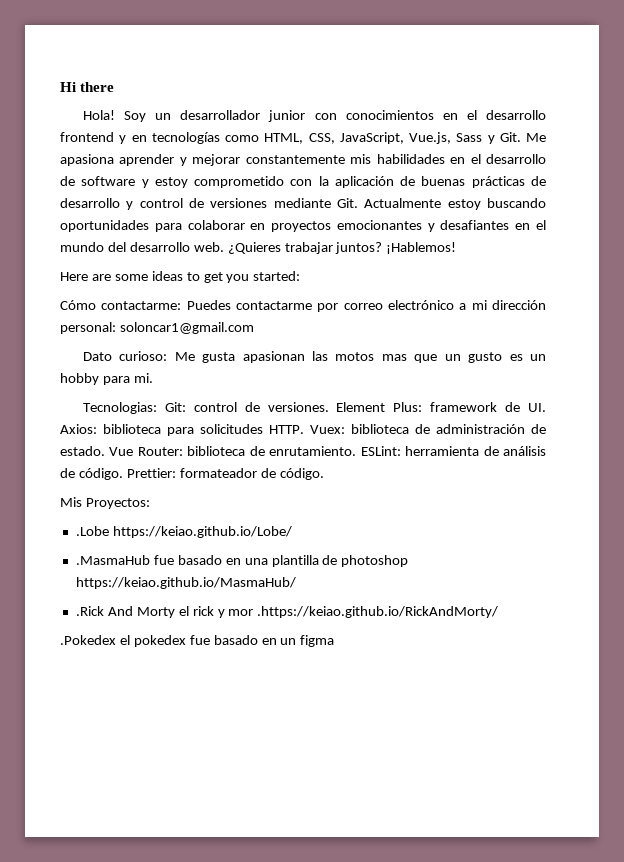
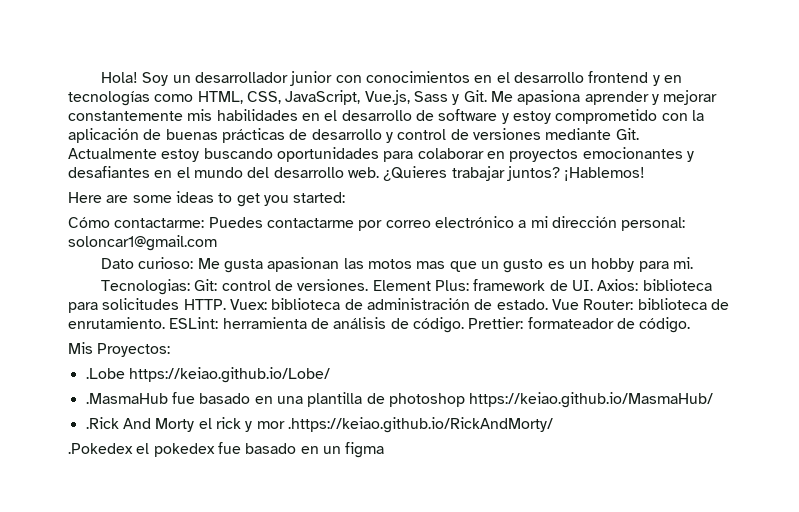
[60,82,115,92] Hi there // -> (101, 77) none

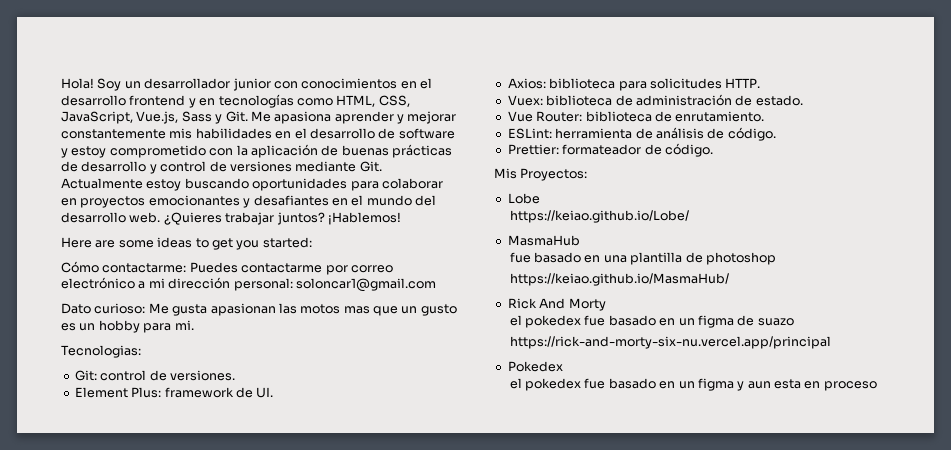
(191, 287) none -> (141, 351) //
(369, 285) none -> (235, 375) //
(593, 285) none -> (274, 392) //
(226, 304) none -> (761, 83) //
(548, 304) none -> (803, 100) //
(165, 323) none -> (765, 116) //
(464, 325) none -> (776, 134) //
[85,368,125,379] .Lobe -> [507,193,540,204] Lobe //
[85,393,168,404] .MasmaHub -> [507,235,580,246] MasmaHub //
(465, 400) none -> (776, 258) //
[85,417,119,429] .Rick -> [507,298,537,309] Rick
[198,417,553,433] [68,442,385,458] el rick y mor .https://keiao.github.io/RickAndMorty/ // .Pokedex el pokedex fue basado en un figma -> [509,315,794,328] [509,336,831,349] [507,361,563,372] [509,378,877,391] // el pokedex fue basado en un figma de suazo // https://rick-and-morty-six-nu.vercel.app/principal // Pokedex // el pokedex fue basado en un figma y aun esta en proceso

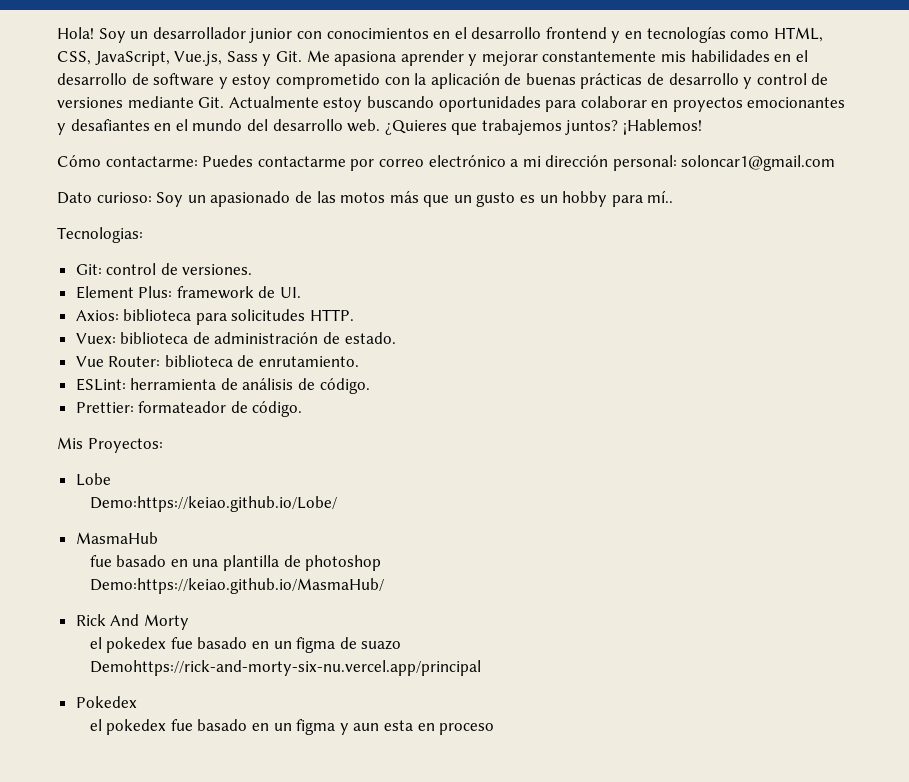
[225,212,275,225] trabajar -> [451,119,562,135] que trabajemos
[61,237,312,250] // Here are some ideas to get you started: -> (703, 127) none
[148,303,276,316] Me gusta apasionan -> [156,191,312,207] Soy un apasionado de
[343,306,370,314] mas -> [389,191,419,203] más
[174,320,194,330] mi. -> [647,190,674,203] mí..
[509,210,689,223] https://keiao.github.io/Lobe/ -> [89,496,337,512] Demo:https://keiao.github.io/Lobe/
[509,273,729,286] https://keiao.github.io/MasmaHub/ -> [89,578,384,594] Demo:https://keiao.github.io/MasmaHub/
[509,336,831,349] https://rick-and-morty-six-nu.vercel.app/principal -> [89,660,481,676] Demohttps://rick-and-morty-six-nu.vercel.app/principal

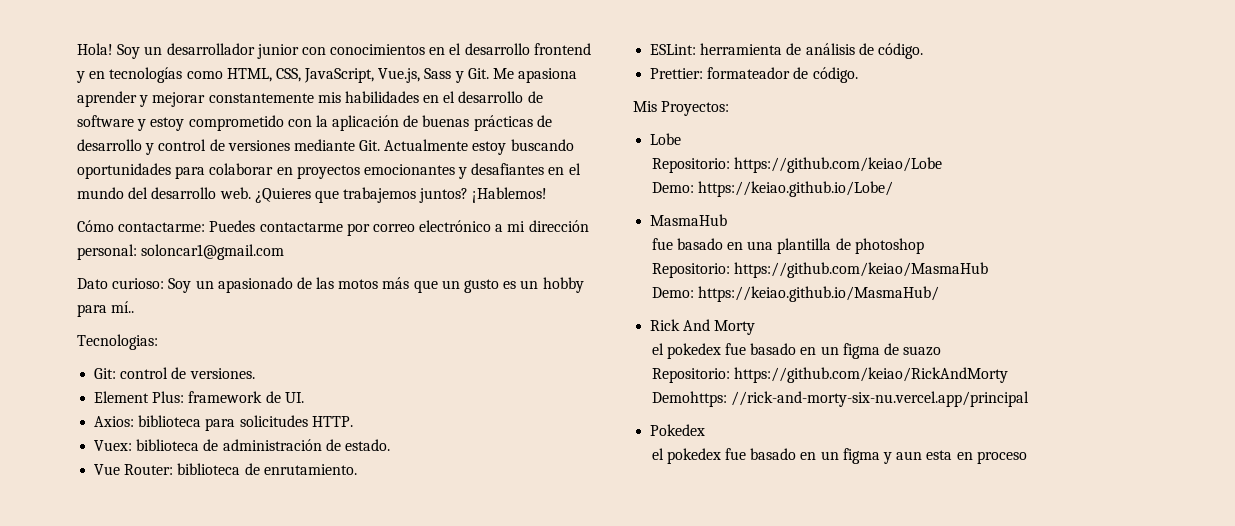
[89,496,337,512] Demo:https://keiao.github.io/Lobe/ -> [651,157,942,173] [651,181,893,197] Repositorio: https://github.com/keiao/Lobe // Demo: https://keiao.github.io/Lobe/
[89,578,384,594] Demo:https://keiao.github.io/MasmaHub/ -> [651,262,988,278] [651,286,939,302] Repositorio: https://github.com/keiao/MasmaHub // Demo: https://keiao.github.io/MasmaHub/
[89,660,481,676] Demohttps://rick-and-morty-six-nu.vercel.app/principal -> [651,367,1008,383] [651,391,1029,407] Repositorio: https://github.com/keiao/RickAndMorty // Demohttps: //rick-and-morty-six-nu.vercel.app/principal

